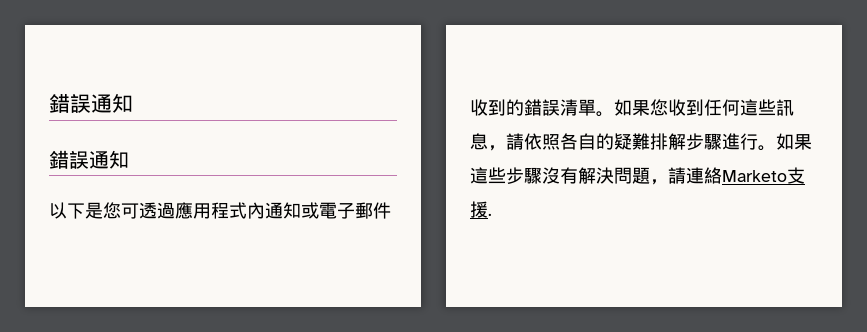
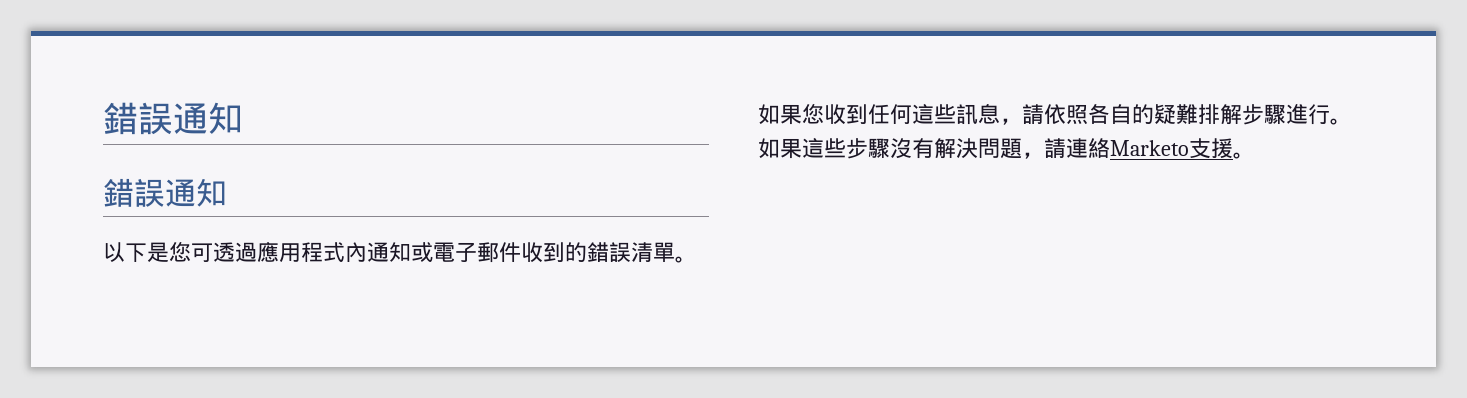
[488,213,492,216] . -> [1233,152,1255,159] 。

